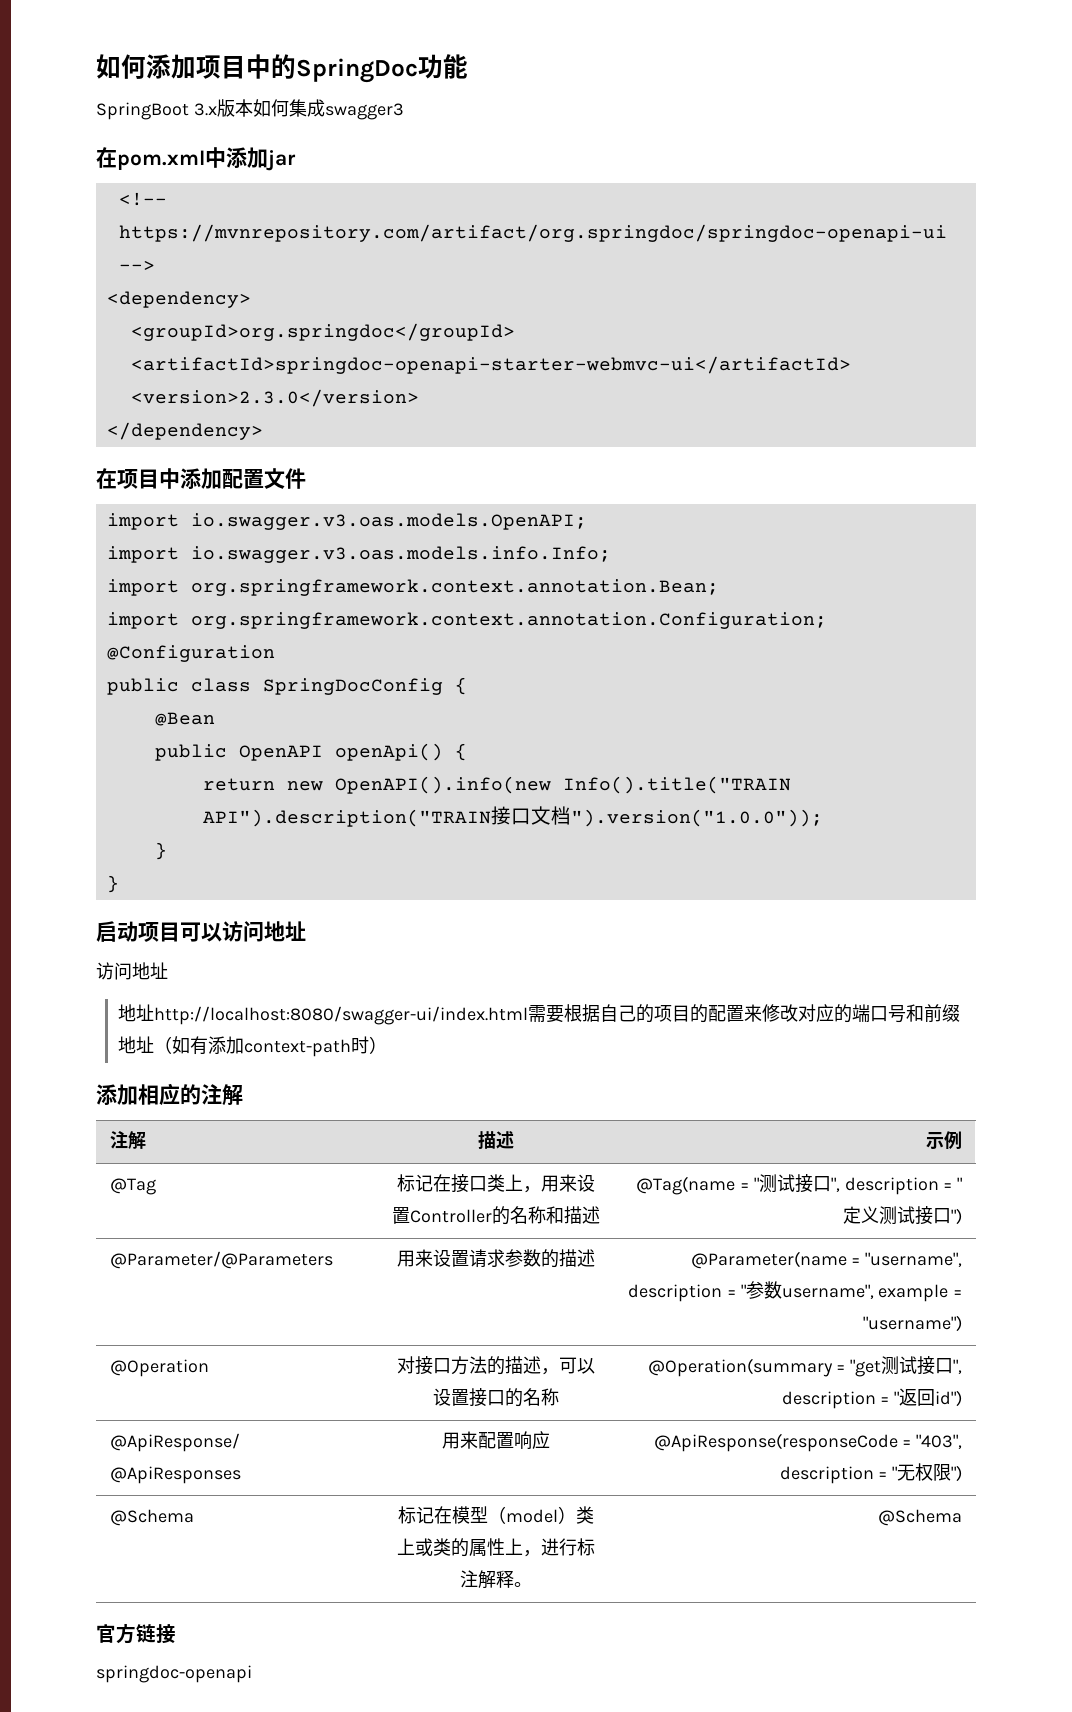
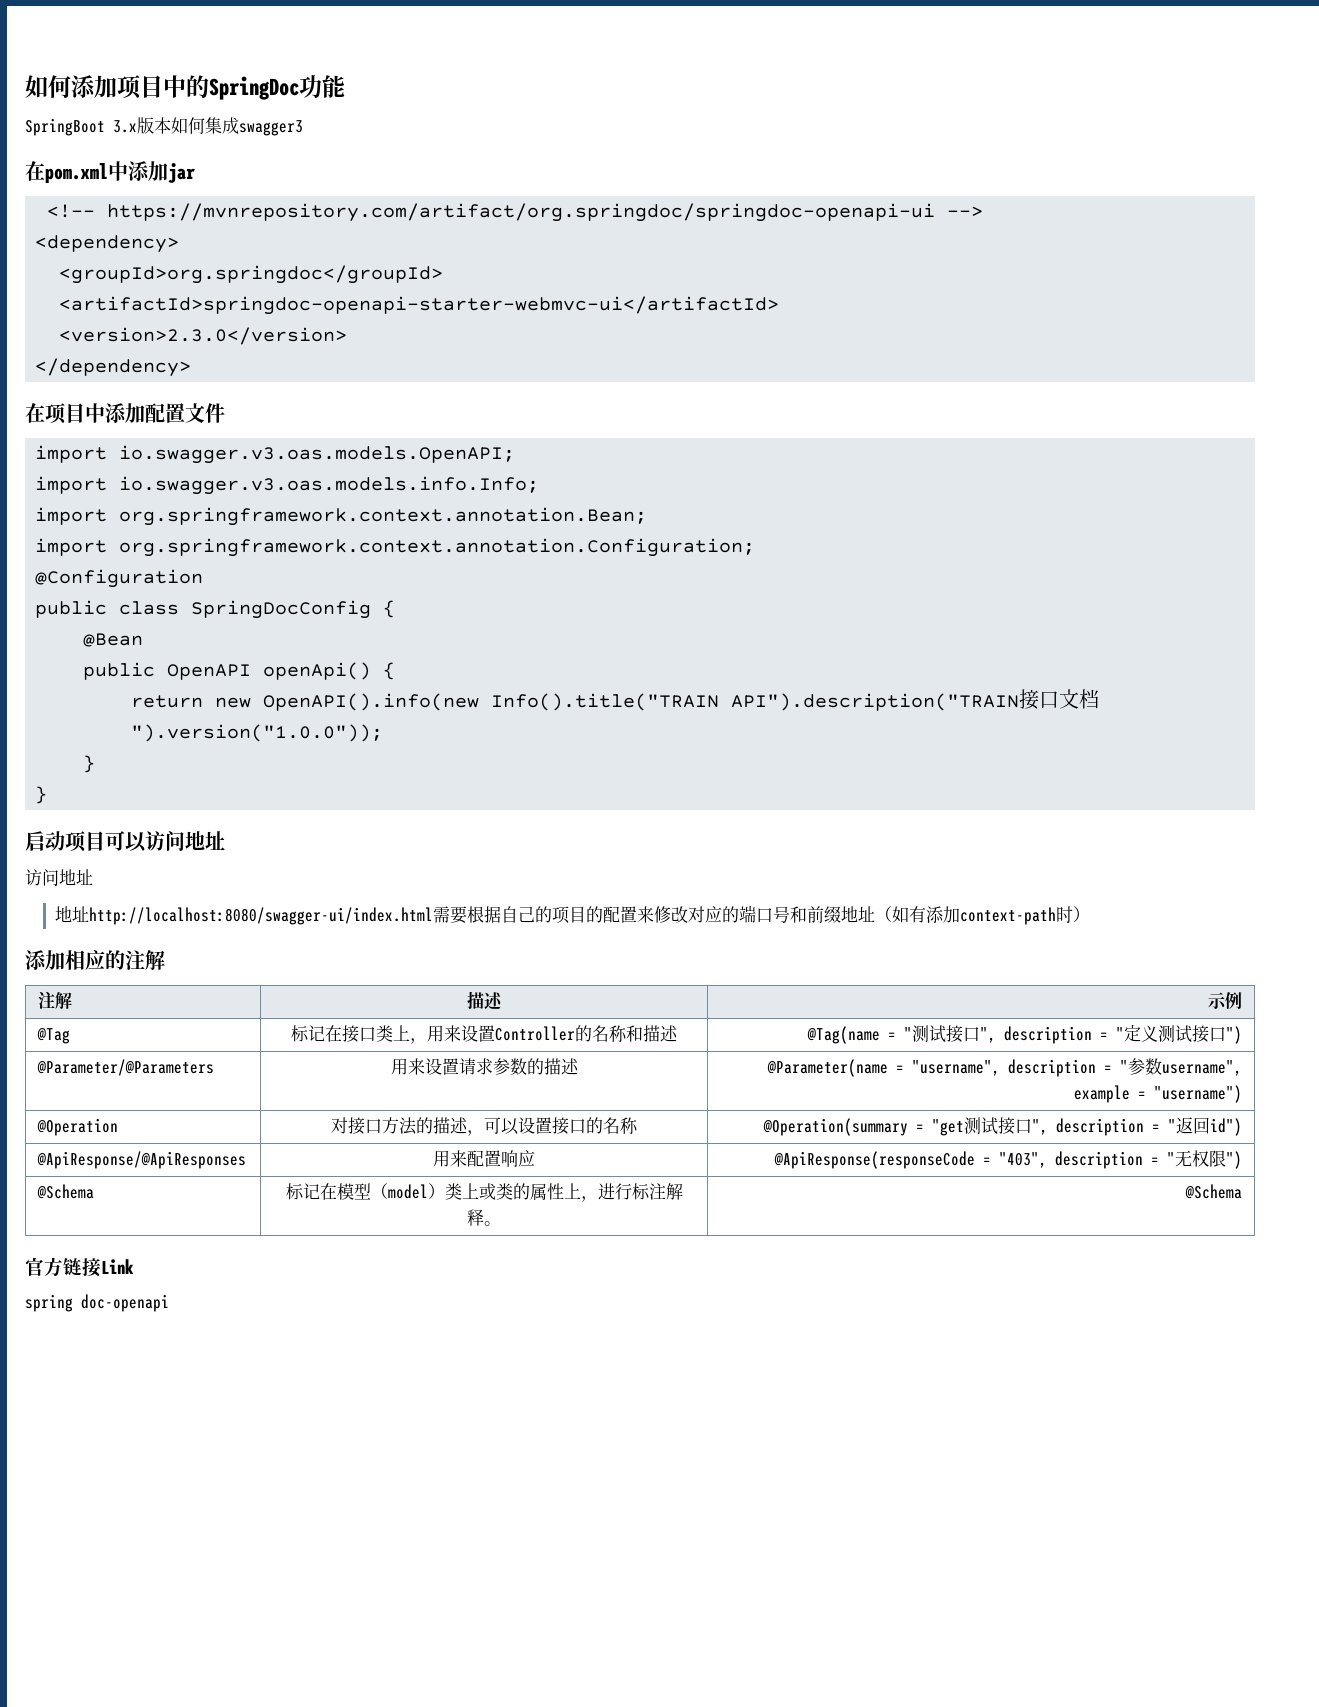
[96,1665,252,1683] // springdoc-openapi -> [101,1259,134,1274] [25,1294,169,1312] Link // spring doc-openapi

